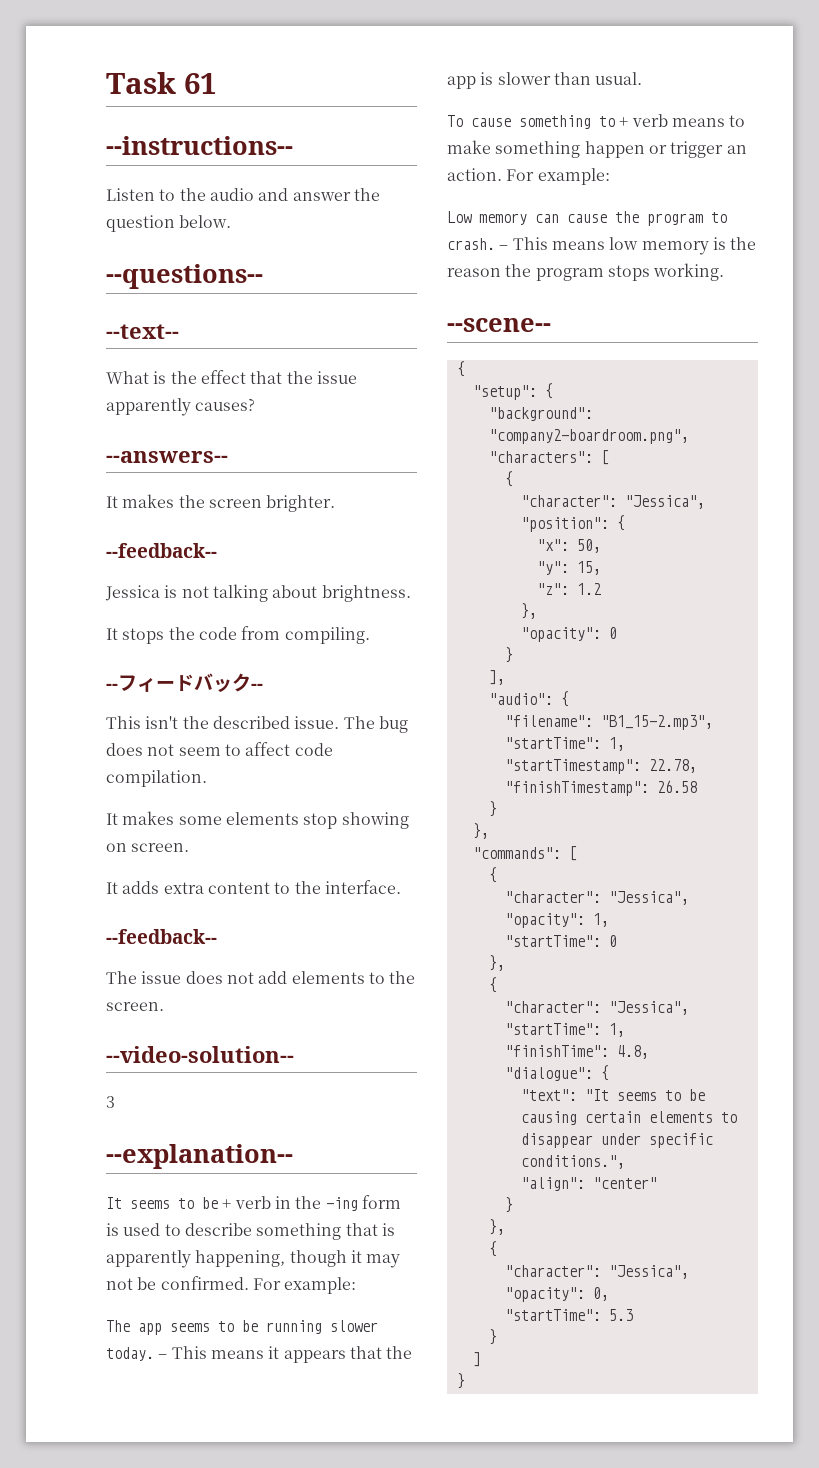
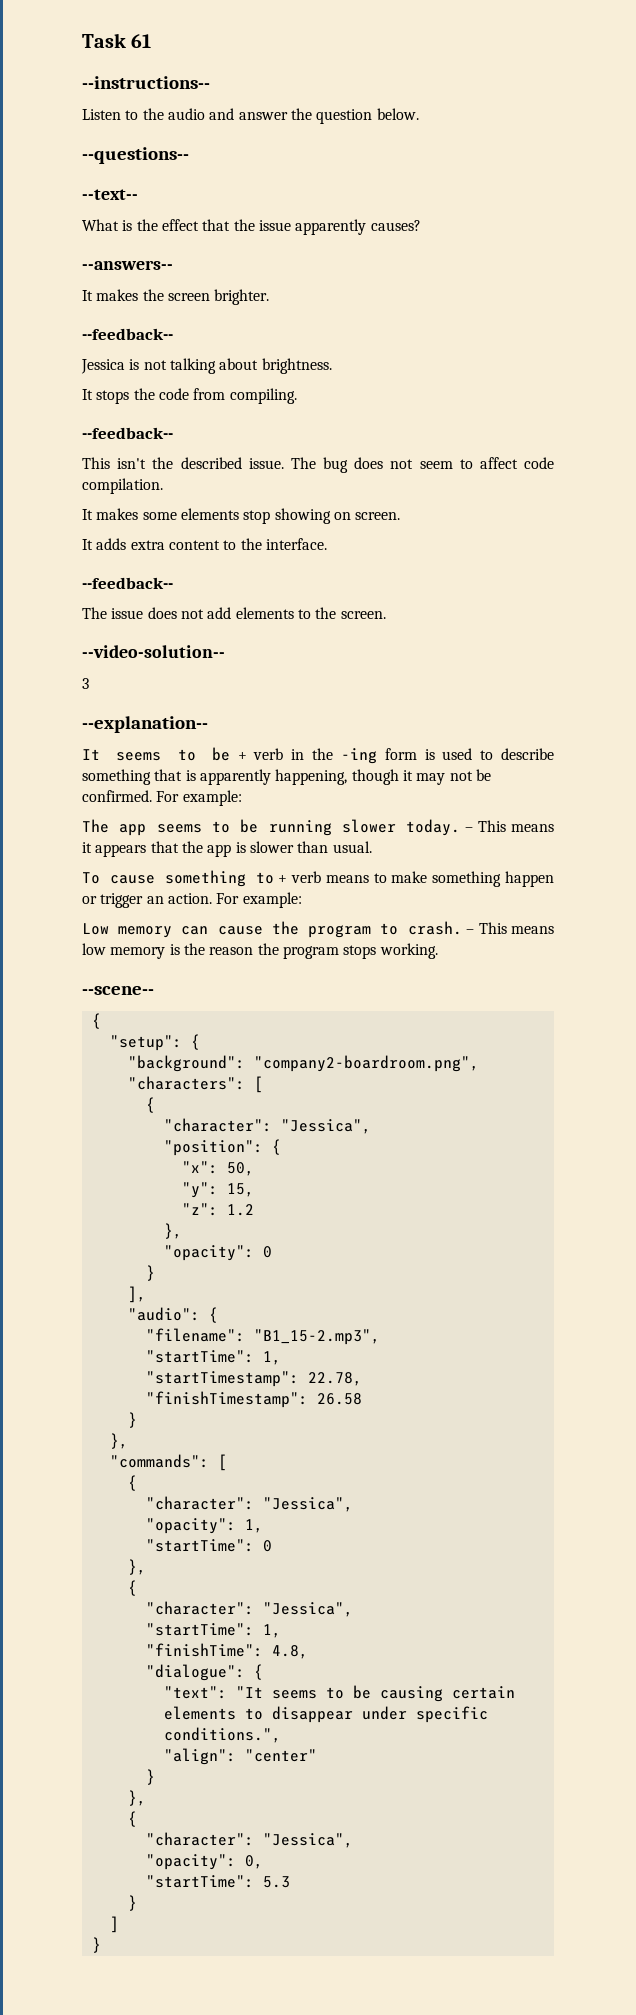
[106,673,263,692] --フィードバック-- -> [82,427,173,439] --feedback--

